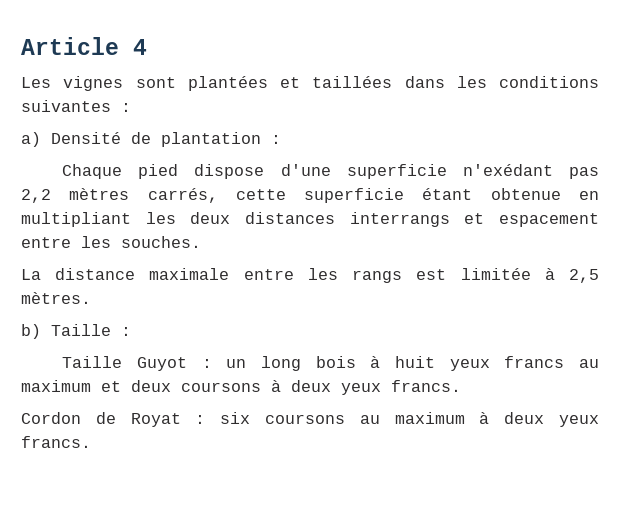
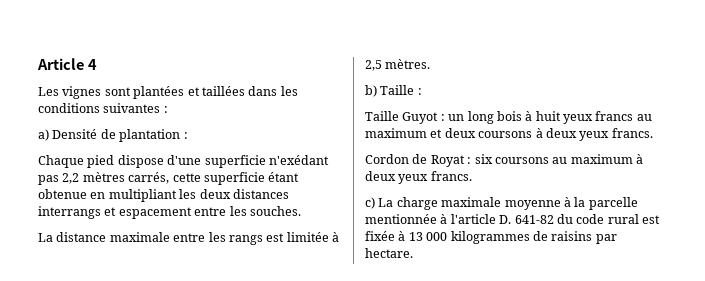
(91, 442) none -> [365,197,638,210] [365,214,660,224] [365,231,617,244] [365,248,413,258] // c) La charge maximale moyenne à la parcelle mentionnée à l'article D. 641-82 du code rural est fixée à 13 000 kilogrammes de raisins par hectare.

